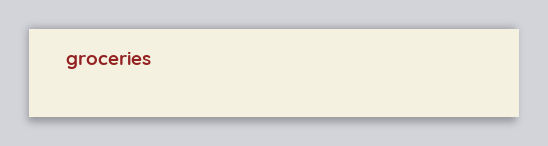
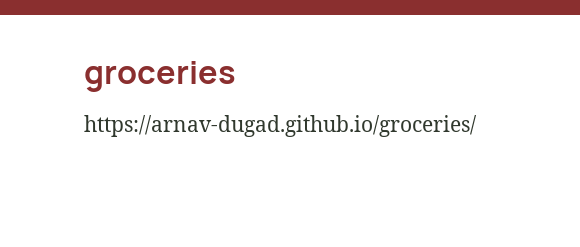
(151, 60) none -> [84,115,477,137] // https://arnav-dugad.github.io/groceries/

